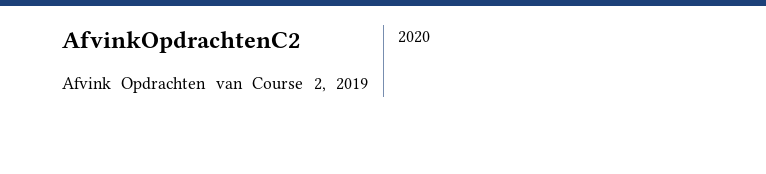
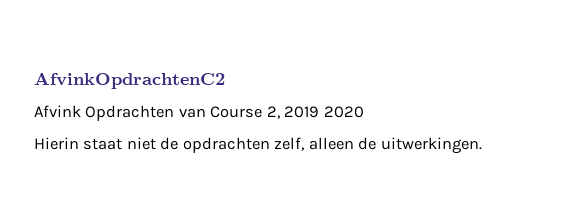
(430, 37) none -> [34,137,482,154] // Hierin staat niet de opdrachten zelf, alleen de uitwerkingen.

